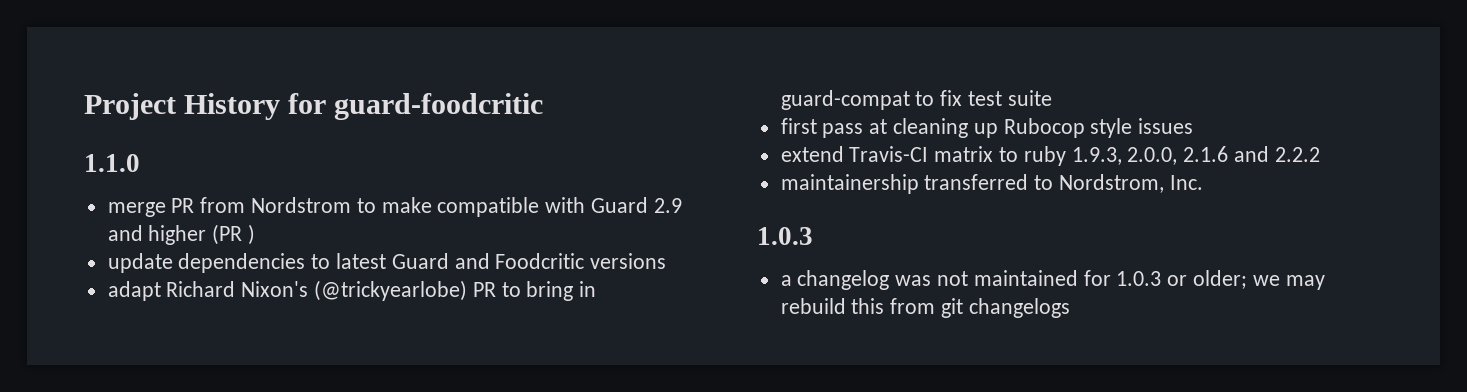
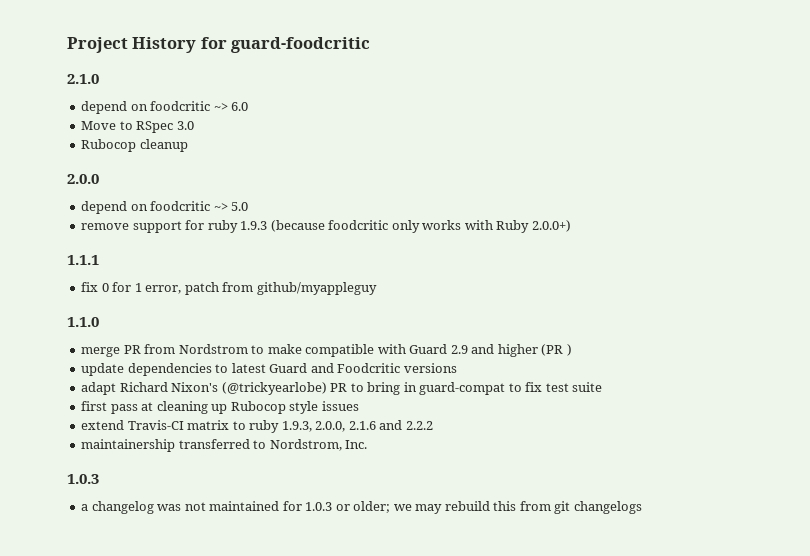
(544, 106) none -> [67,74,99,84] [81,101,249,114] [81,121,194,133] [81,139,188,152] [67,174,99,184] [81,201,249,214] [81,220,571,233] [67,255,99,265] [81,282,377,295] // 2.1.0 // depend on foodcritic ~> 6.0 // Move to RSpec 3.0 // Rubocop cleanup // 2.0.0 // depend on foodcritic ~> 5.0 // remove support for ruby 1.9.3 (because foodcritic only works with Ruby 2.0.0+) // 1.1.1 // fix 0 for 1 error, patch from github/myappleguy

